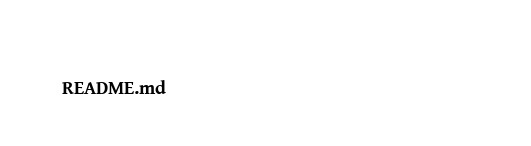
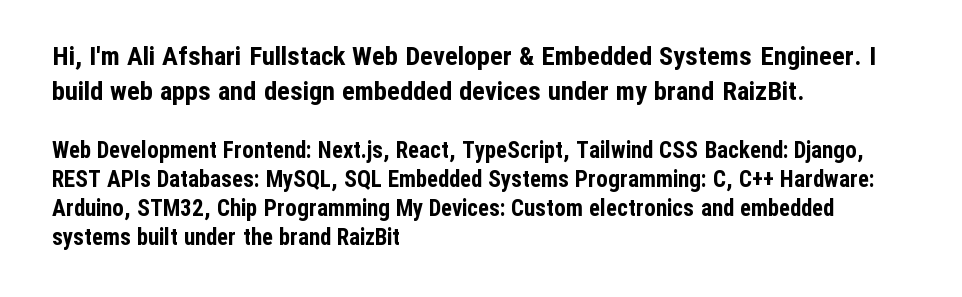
[62,80,166,94] README.md -> [52,46,876,70] [52,81,805,105] [52,140,864,163] [52,169,875,192] [52,198,834,221] [52,227,401,250] Hi, I'm Ali Afshari Fullstack Web Developer & Embedded Systems Engineer. I build web apps and design embedded devices under my brand RaizBit. // Web Development Frontend: Next.js, React, TypeScript, Tailwind CSS Backend: Django, REST APIs Databases: MySQL, SQL Embedded Systems Programming: C, C++ Hardware: Arduino, STM32, Chip Programming My Devices: Custom electronics and embedded systems built under the brand RaizBit

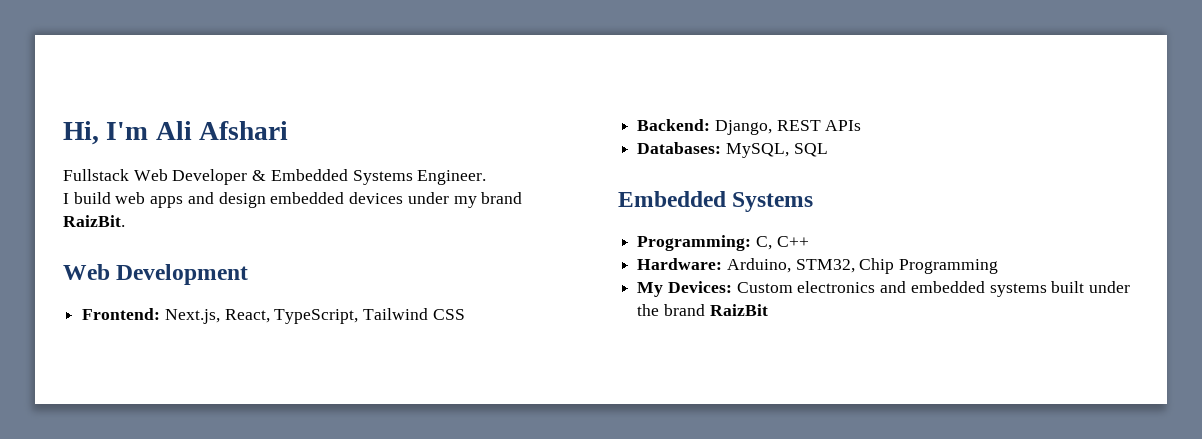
(242, 55) none -> (289, 130) //
(862, 58) none -> (487, 177) //
(218, 151) none -> (249, 274) //
(699, 149) none -> (465, 314) //
(152, 178) none -> (862, 125) //
[388,169,570,192] Embedded Systems -> [618,191,814,212] // Embedded Systems //
(774, 178) none -> (809, 241) //
(390, 209) none -> (999, 266) //

